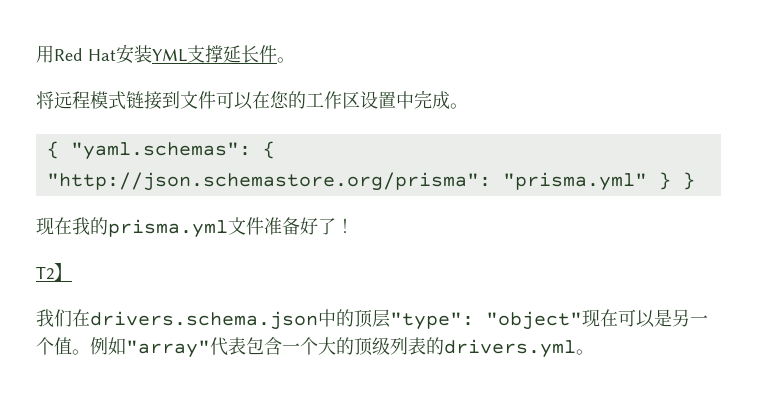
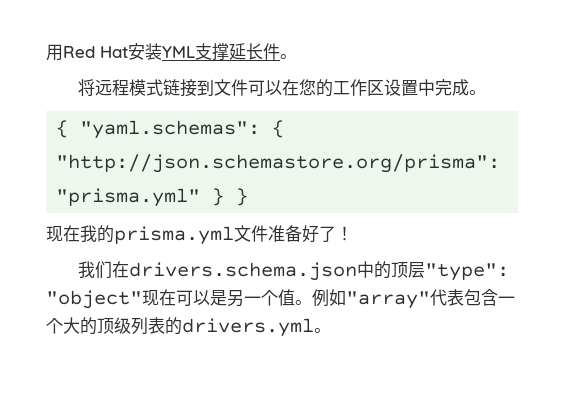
[36,263,72,281] // T2】 -> (353, 233) none

